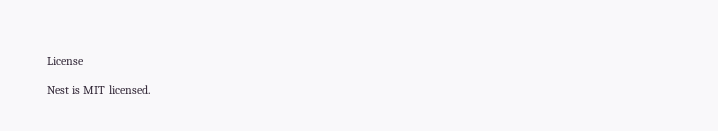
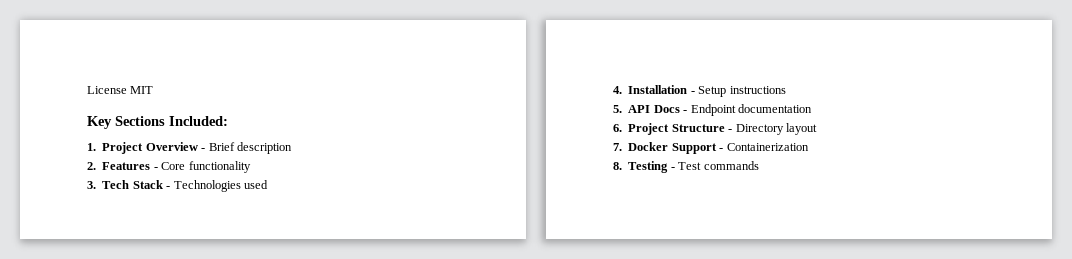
[47,85,150,94] // Nest is MIT licensed. -> [130,86,154,94] [87,116,228,129] [87,142,292,154] [87,161,251,173] [87,180,268,192] [613,85,786,97] [613,104,812,116] [613,123,817,135] [613,142,809,154] [613,161,759,173] MIT // Key Sections Included: // 1. Project Overview - Brief description // 2. Features - Core functionality // 3. Tech Stack - Technologies used // 4. Installation - Setup instructions // 5. API Docs - Endpoint documentation // 6. Project Structure - Directory layout // 7. Docker Support - Containerization // 8. Testing - Test commands

